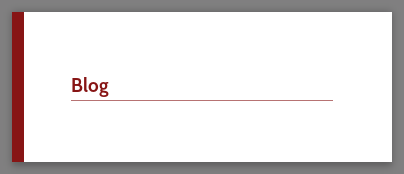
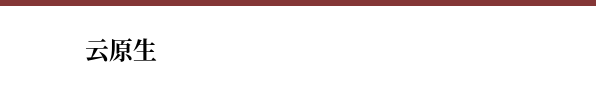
[71,77,109,97] Blog -> [85,38,157,64] 云原生

